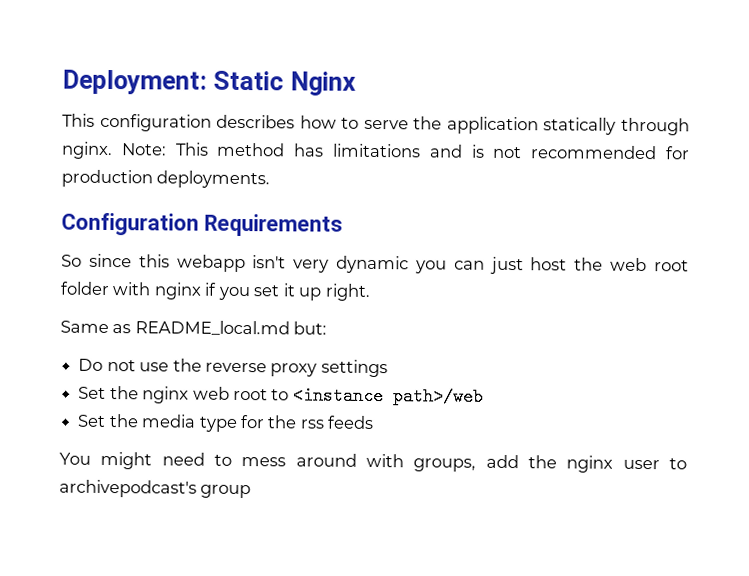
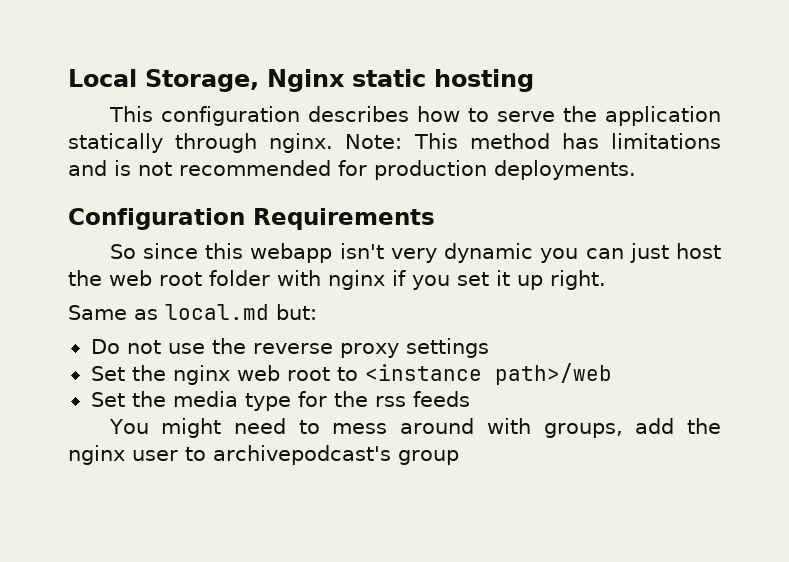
[62,69,284,95] Deployment: Static -> [68,69,259,92] Local Storage,
(356, 83) none -> [352,69,534,92] static hosting
[134,320,290,336] README_local.md -> [165,304,269,320] local.md

